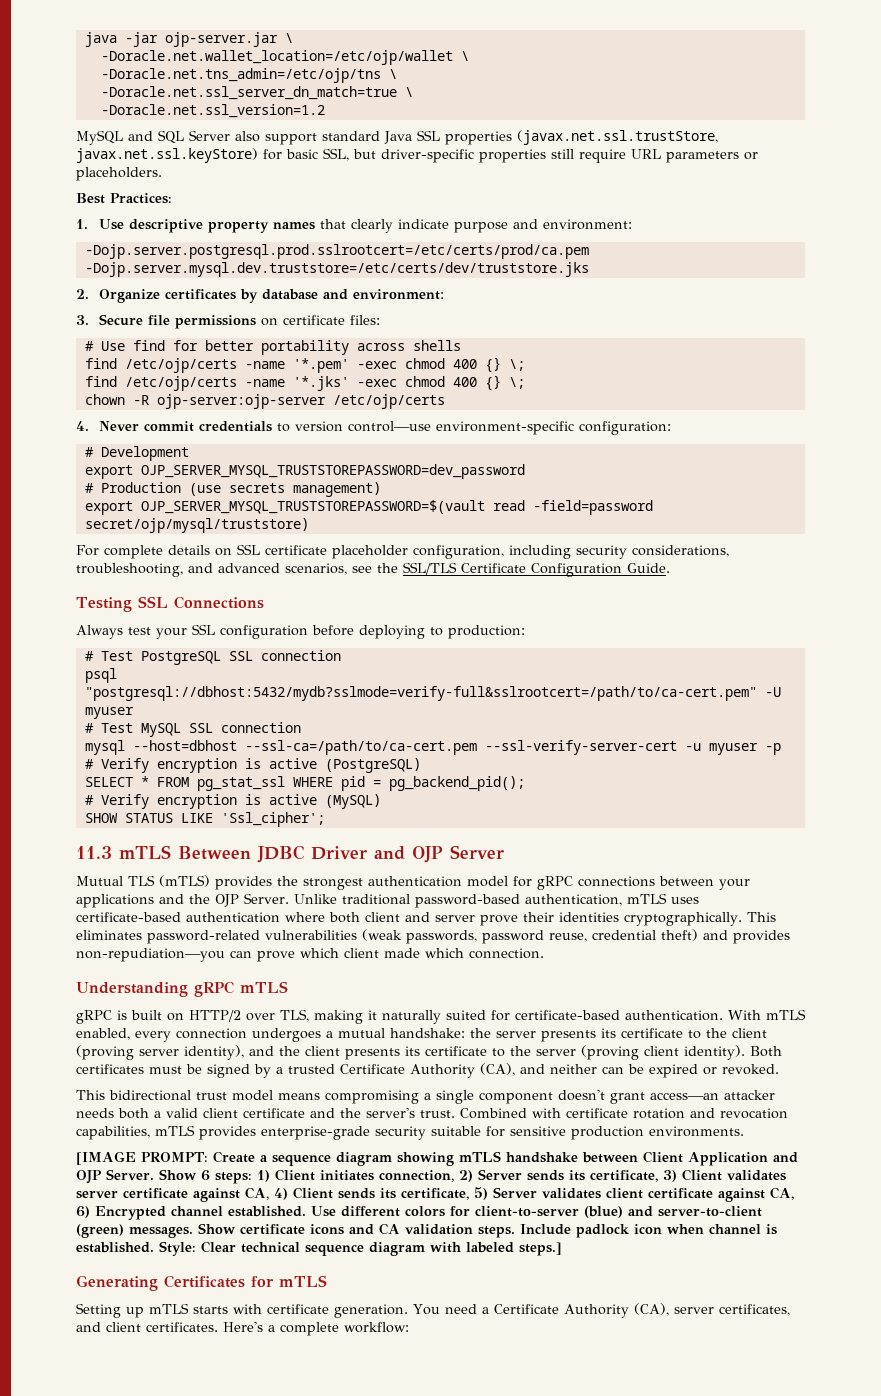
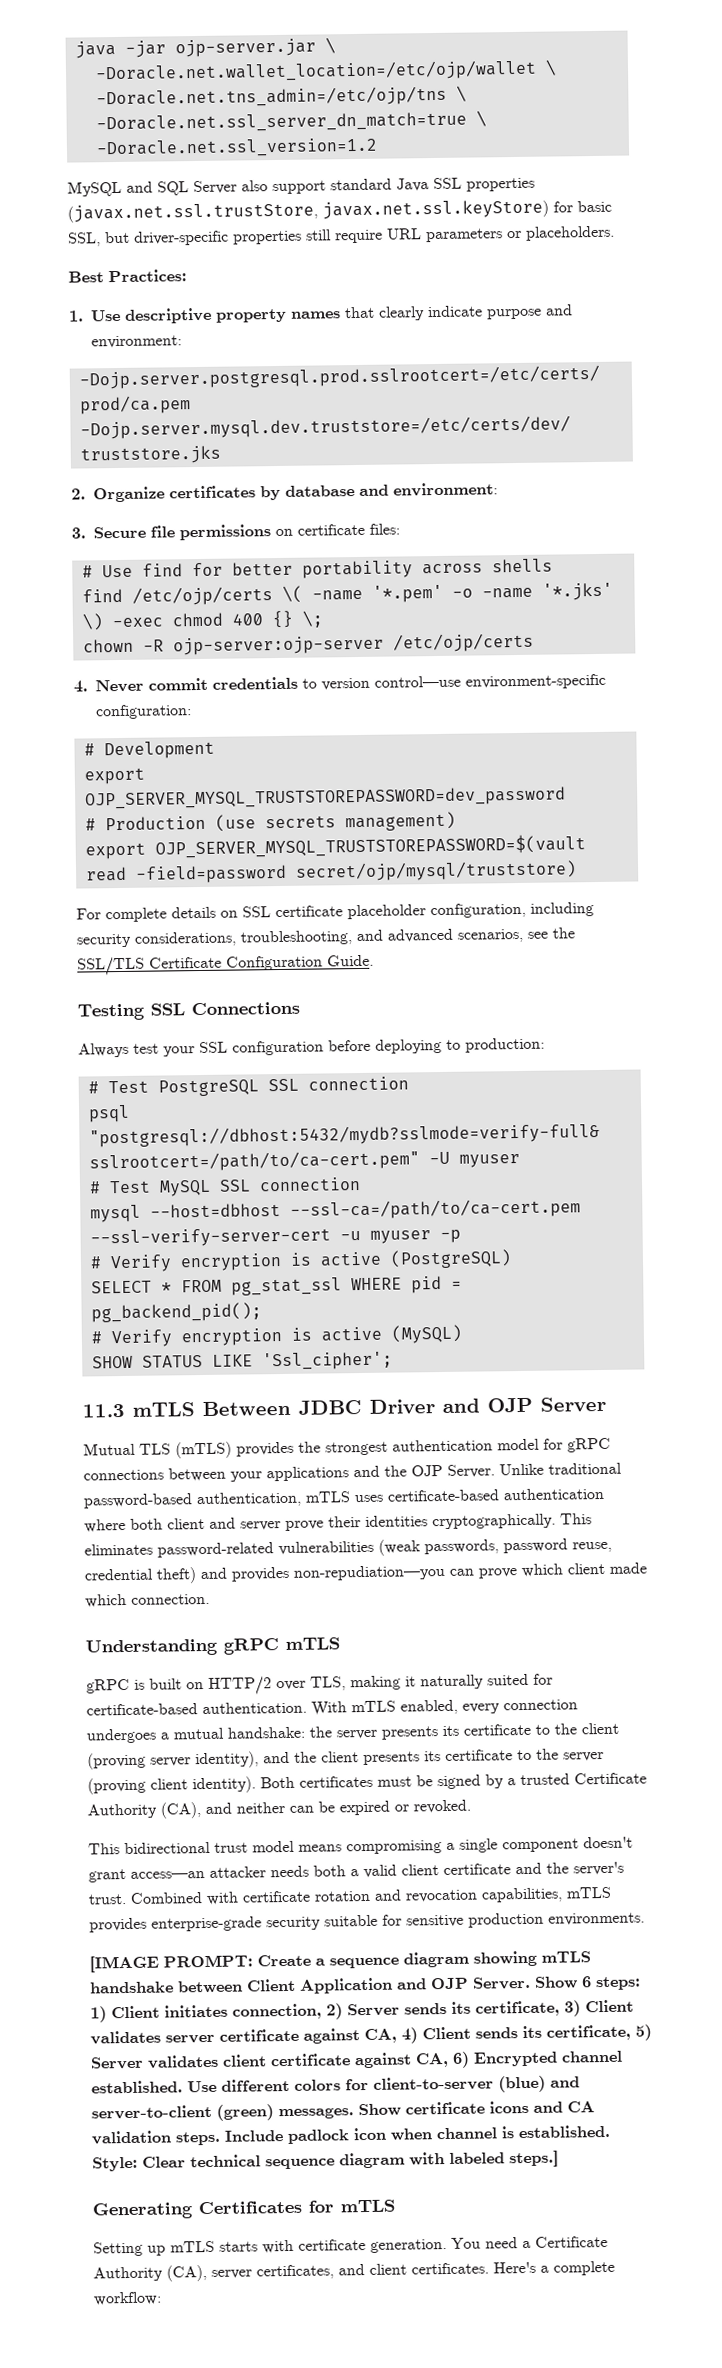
(237, 365) none -> [281,585,303,603] \(
[356,357,525,373] [84,376,237,391] -exec chmod 400 {} \; // find /etc/ojp/certs -> [451,588,473,598] -o
(349, 383) none -> [81,613,104,631] \)

